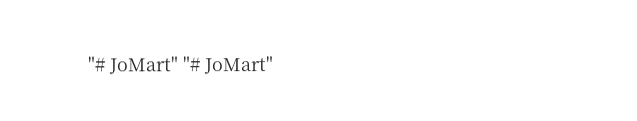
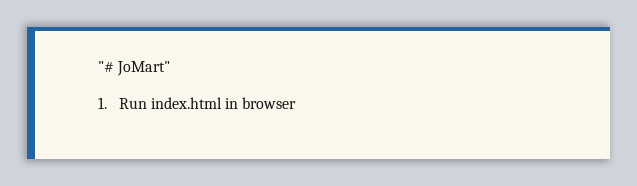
[87,56,274,75] "# JoMart" "# JoMart" -> [98,61,171,76] [98,97,297,109] "# JoMart" // 1. Run index.html in browser

